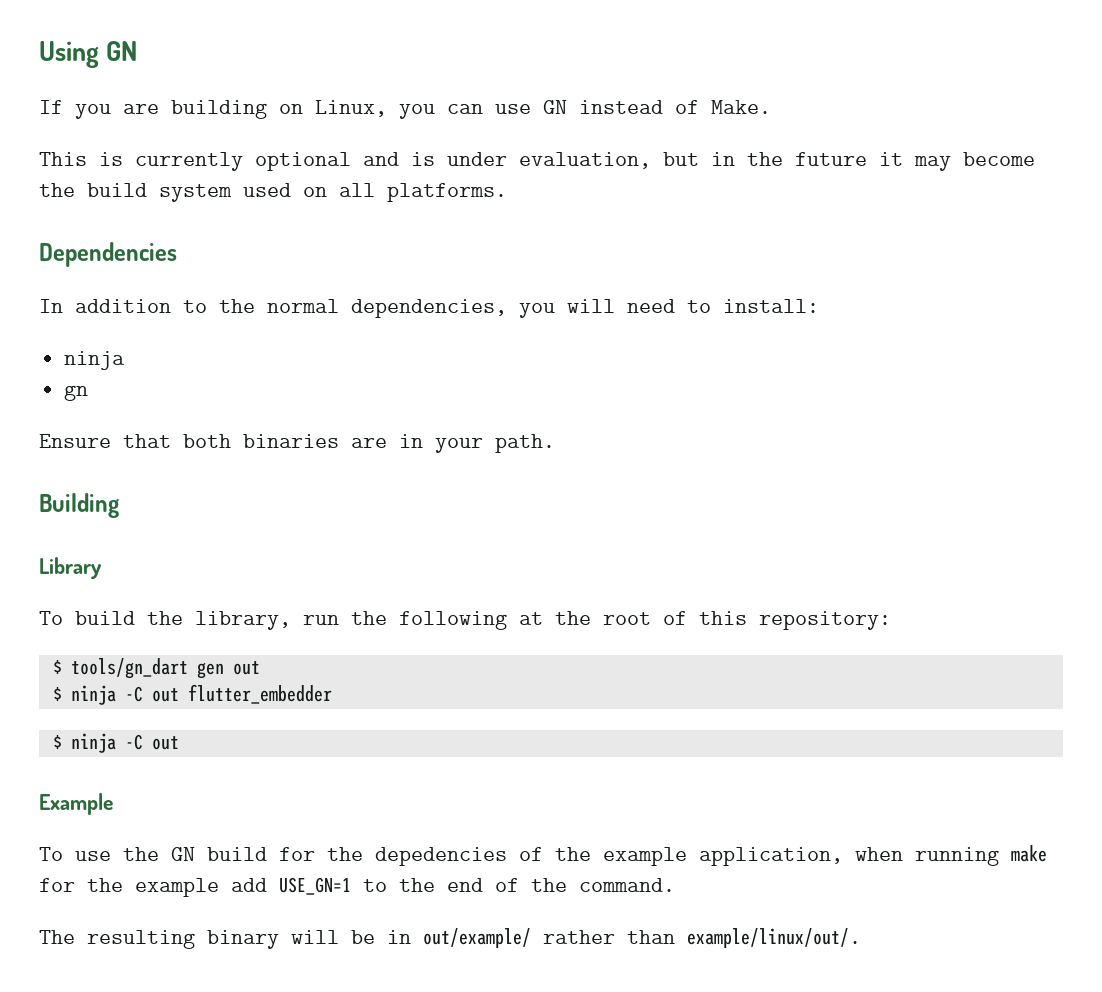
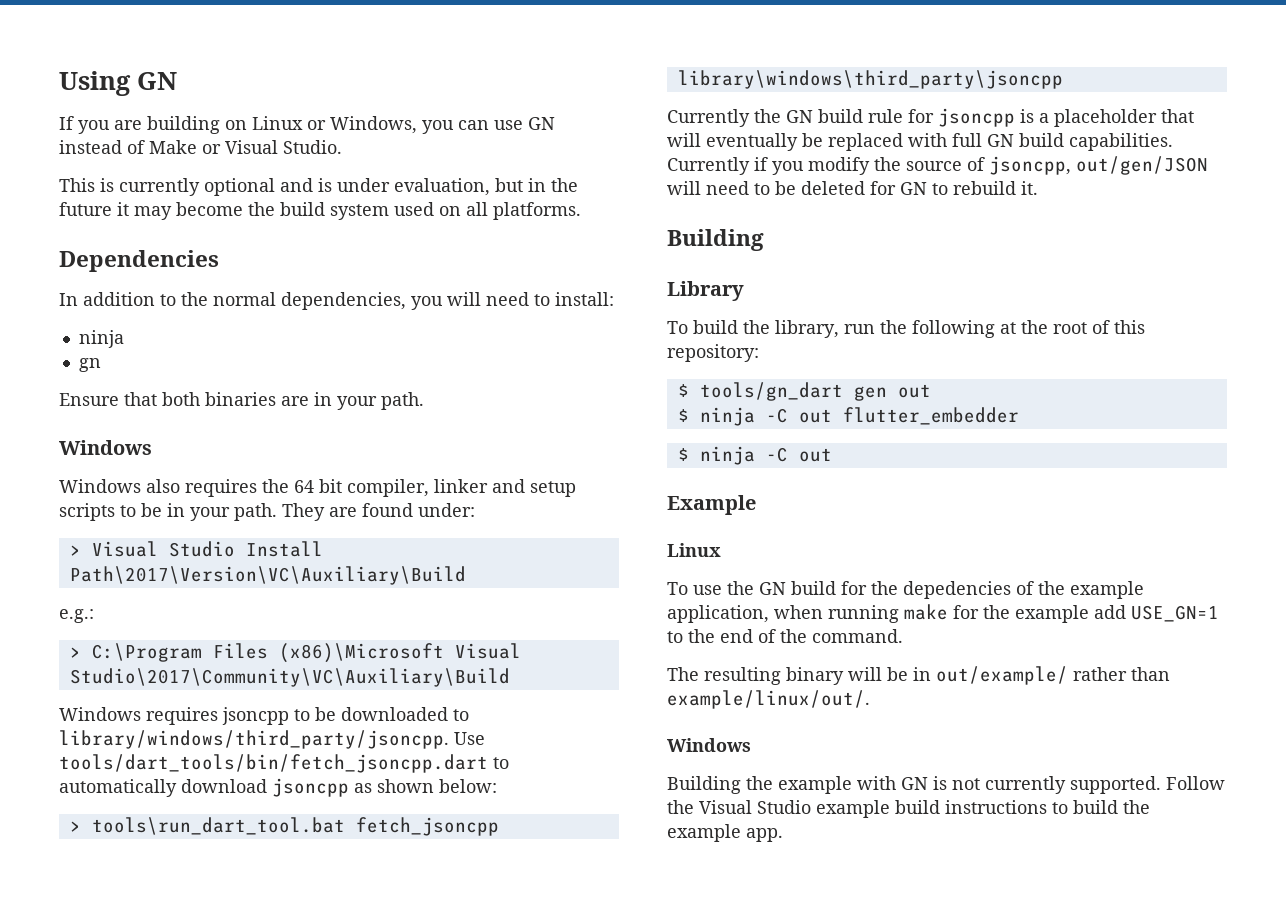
[315,100,387,117] Linux, -> [252,116,417,134] Linux or Windows,
[711,100,771,114] Make. -> [149,140,342,154] Make or Visual Studio.
(555, 443) none -> [59,440,152,455] [59,479,576,497] [59,503,475,521] [69,541,323,557] [69,566,466,585] [59,609,94,623] [69,643,521,663] [69,668,510,687] [59,707,469,725] [59,730,485,749] [59,754,509,773] [59,778,497,797] [69,817,499,836] [677,70,1063,89] [667,108,1194,127] [667,133,1173,151] [667,156,1208,175] [667,181,1038,195] // Windows // Windows also requires the 64 bit compiler, linker and setup scripts to be in your path. They are found under: // > Visual Studio Install Path\2017\Version\VC\Auxiliary\Build // e.g.: // > C:\Program Files (x86)\Microsoft Visual Studio\2017\Community\VC\Auxiliary\Build // Windows requires jsoncpp to be downloaded to library/windows/third_party/jsoncpp. Use tools/dart_tools/bin/fetch_jsoncpp.dart to automatically download jsoncpp as shown below: // > tools\run_dart_tool.bat fetch_jsoncpp library\windows\third_party\jsoncpp // Currently the GN build rule for jsoncpp is a placeholder that will eventually be replaced with full GN build capabilities. Currently if you modify the source of jsoncpp, out/gen/JSON will need to be deleted for GN to rebuild it.
(113, 804) none -> [667,543,721,557] // Linux
(861, 938) none -> [667,738,751,752] [667,776,1225,794] [667,800,1150,818] [667,824,783,842] // Windows // Building the example with GN is not currently supported. Follow the Visual Studio example build instructions to build the example app.

